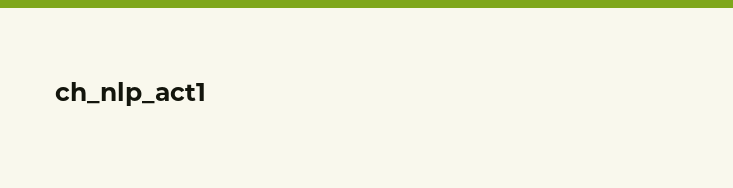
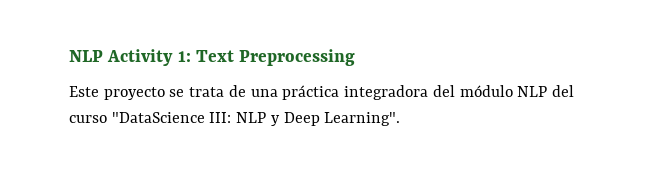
[55,82,206,106] ch_nlp_act1 -> [69,49,356,66] [69,85,574,100] [69,112,401,126] NLP Activity 1: Text Preprocessing // Este proyecto se trata de una práctica integradora del módulo NLP del curso "DataScience III: NLP y Deep Learning".

